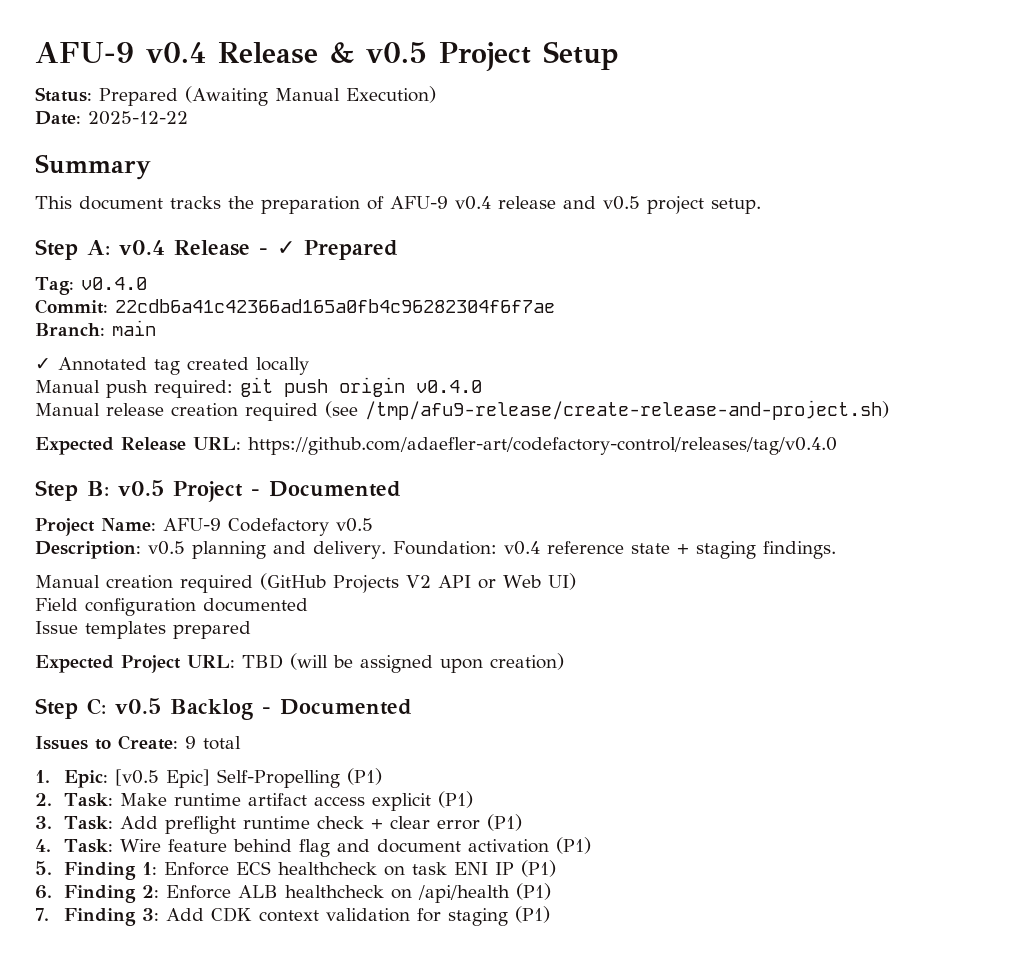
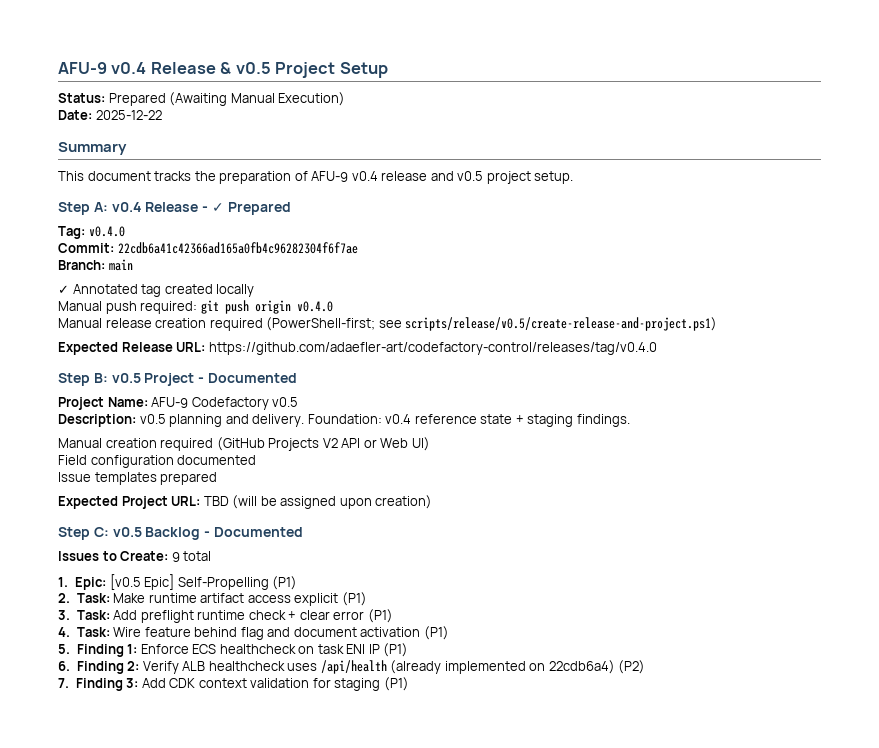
[325,400,889,420] (see /tmp/afu9-release/create-release-and-project.sh) -> [266,317,718,331] (PowerShell-first; see scripts/release/v0.5/create-release-and-project.ps1)
[166,885,232,899] Enforce -> [142,661,179,674] Verify
[391,883,552,903] on /api/health (P1) -> [287,660,646,674] uses /api/health (already implemented on 22cdb6a4) (P2)

